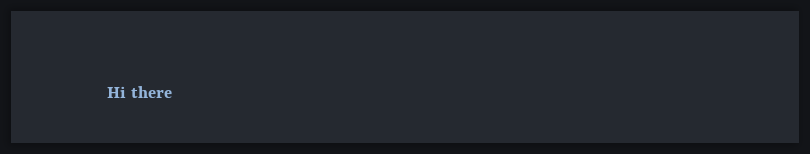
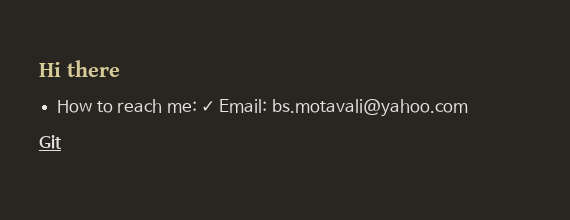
(172, 92) none -> [57,99,468,117] [39,135,62,149] // How to reach me: ✓ Email: bs.motavali@yahoo.com // Git

